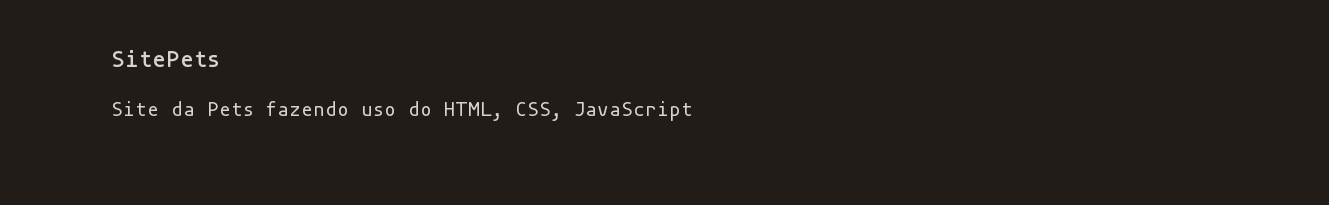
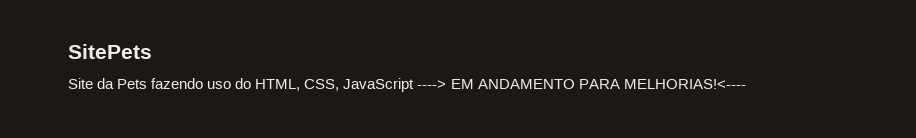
(693, 111) none -> [417,79,746,89] ----> EM ANDAMENTO PARA MELHORIAS!<----

